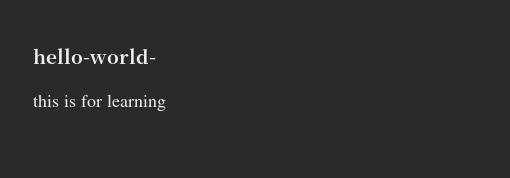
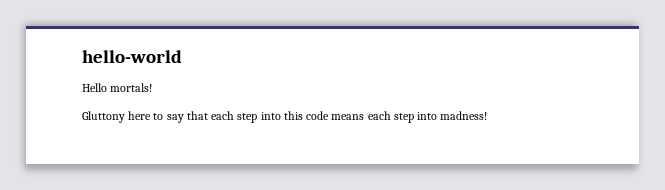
[33,48,156,64] [33,94,166,111] hello-world- // this is for learning -> [82,50,182,63] [82,83,153,92] [82,111,488,123] hello-world // Hello mortals! // Gluttony here to say that each step into this code means each step into madness!

